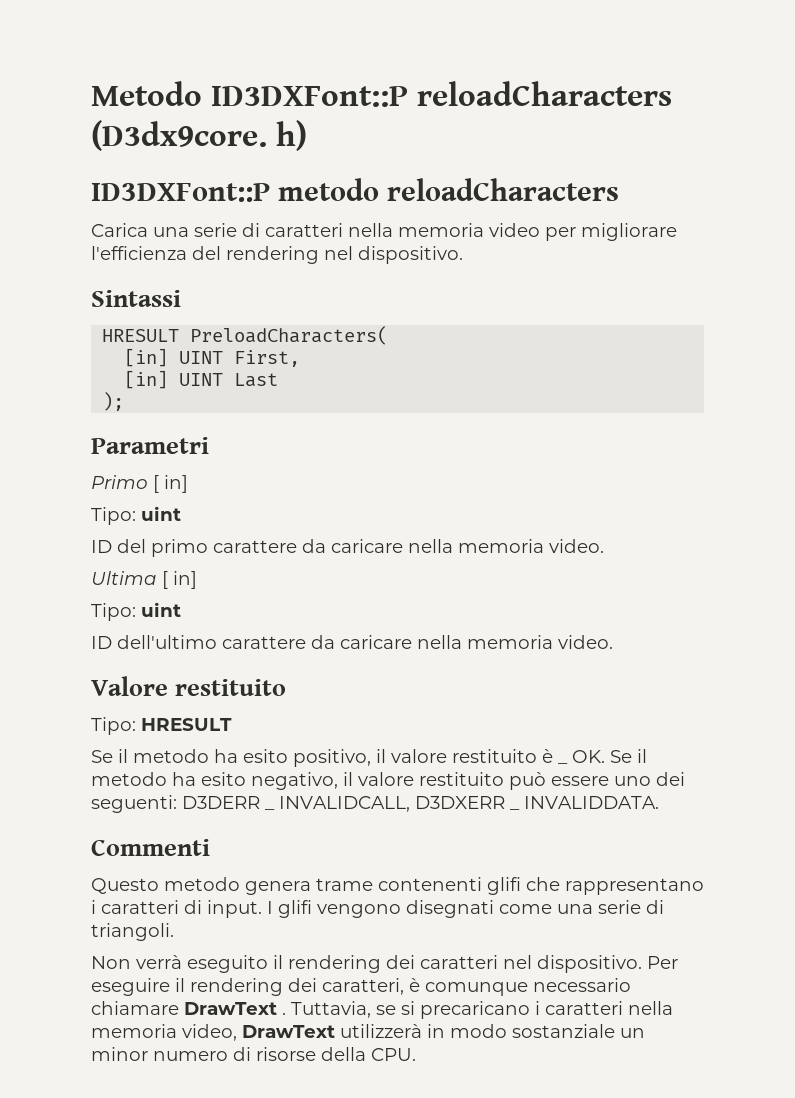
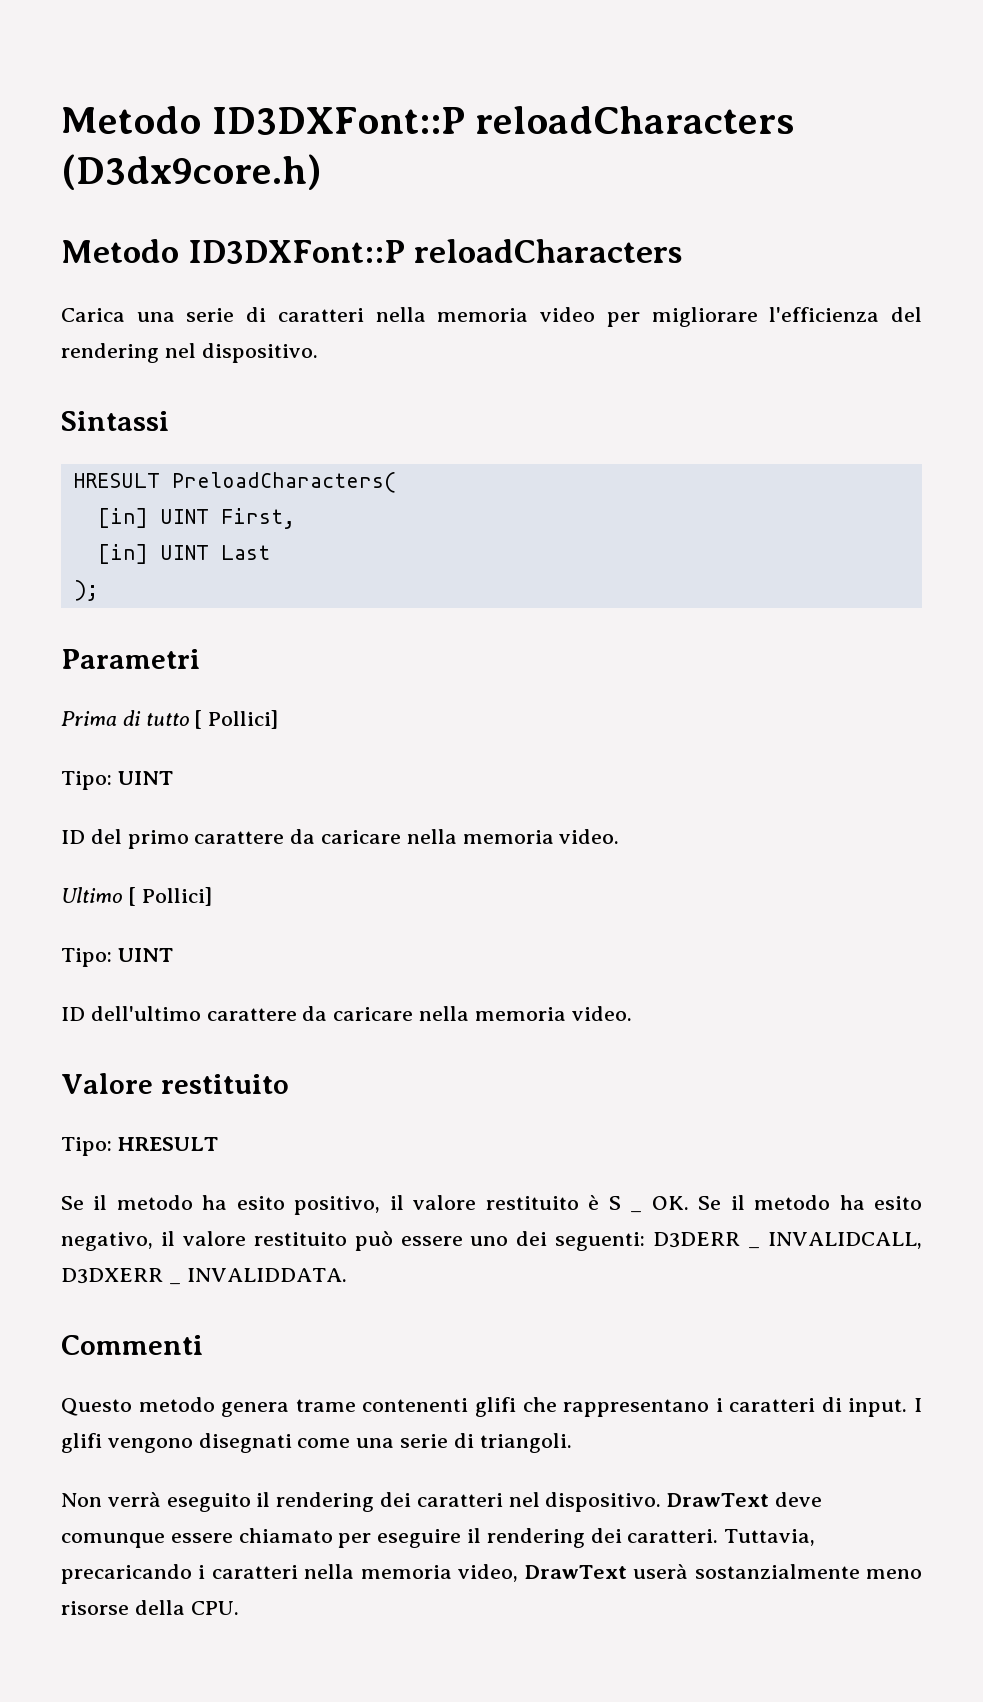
[91,81,672,107] [91,120,307,151] [91,178,379,202] Metodo ID3DXFont::P reloadCharacters (D3dx9core. h) // ID3DXFont::P metodo -> [61,106,795,135] [61,154,321,190] [61,239,406,264] Metodo ID3DXFont::P reloadCharacters (D3dx9core.h) // Metodo ID3DXFont::P
[91,475,188,493] [91,506,181,525] Primo [ in] // Tipo: uint -> [61,710,279,729] [61,771,173,790] Prima di tutto [ Pollici] // Tipo: UINT
[91,571,197,589] [91,602,181,621] Ultima [ in] // Tipo: uint -> [61,887,212,906] [61,948,173,967] Ultimo [ Pollici] // Tipo: UINT
(553, 756) none -> [608,1196,621,1210] S
[647,956,678,969] [91,978,631,996] [91,1001,530,1019] Per eseguire il rendering dei caratteri, è comunque necessario chiamare DrawText . Tuttavia, se si precaricano -> [667,1492,823,1507] [61,1528,816,1548] [61,1564,192,1584] DrawText deve comunque essere chiamato per eseguire il rendering dei caratteri. Tuttavia, precaricando
[340,1024,645,1038] [91,1047,251,1061] utilizzerà in modo sostanziale un minor numero di -> [633,1564,922,1579] userà sostanzialmente meno

